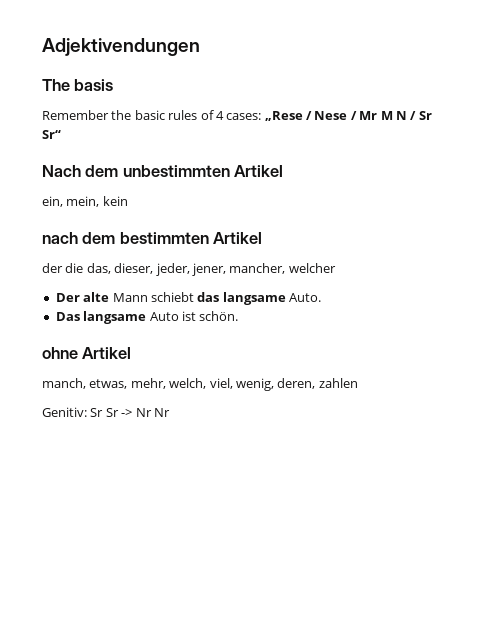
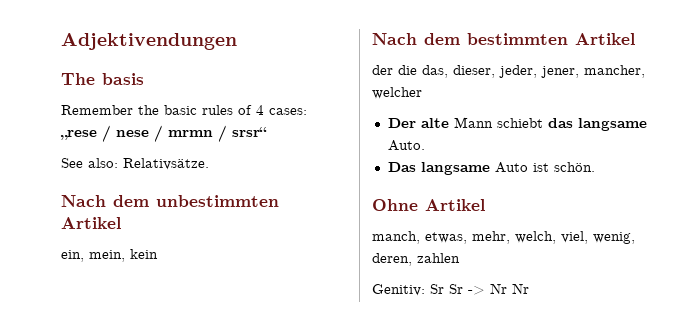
[264,111,432,121] [42,130,61,139] „Rese / Nese / Mr M N / Sr Sr“ -> [60,125,267,142] [61,158,209,170] „rese / nese / mrmn / srsr“ // See also: Relativsätze.
[42,232,78,244] nach -> [372,33,417,45] Nach
[42,347,78,359] ohne -> [372,199,418,211] Ohne

